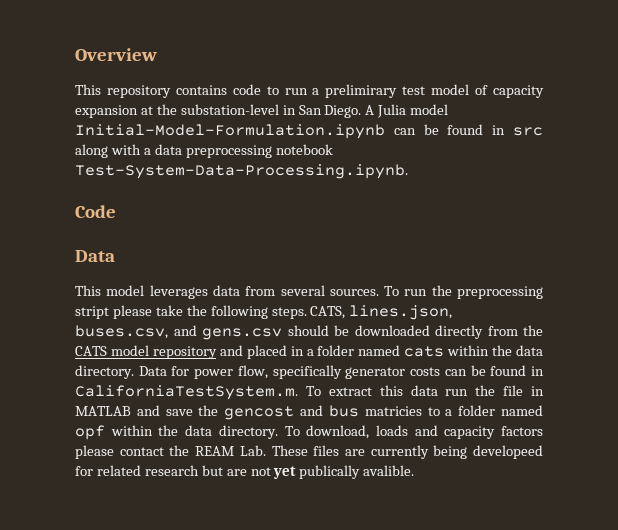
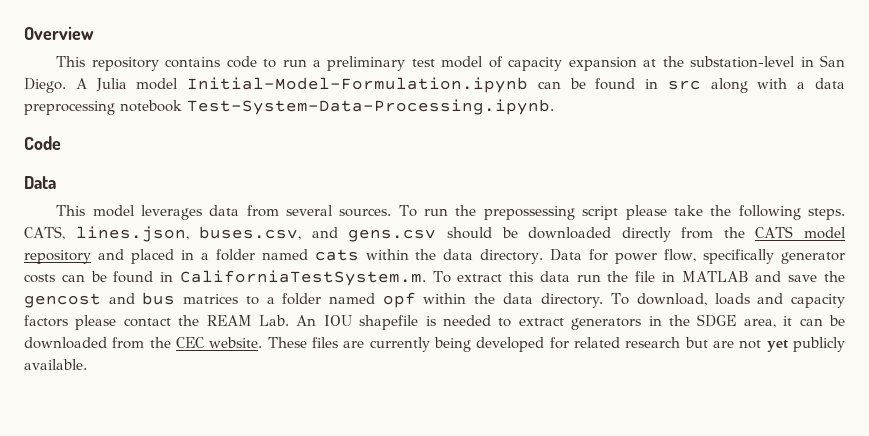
[325,84,398,98] prelimirary -> [327,56,406,71] preliminary
[457,286,544,299] [75,306,109,319] preprocessing stript -> [483,206,619,220] prepossessing script
[364,406,422,416] matricies -> [183,294,239,304] matrices
(266, 450) none -> [296,314,845,330] [24,337,263,349] An IOU shapefile is needed to extract generators in the SDGE area, it can be downloaded from the CEC website.
[472,445,543,459] developeed -> [476,337,545,352] developed
[299,465,415,479] publically avalible. -> [793,337,846,352] [24,359,87,370] publicly available.

